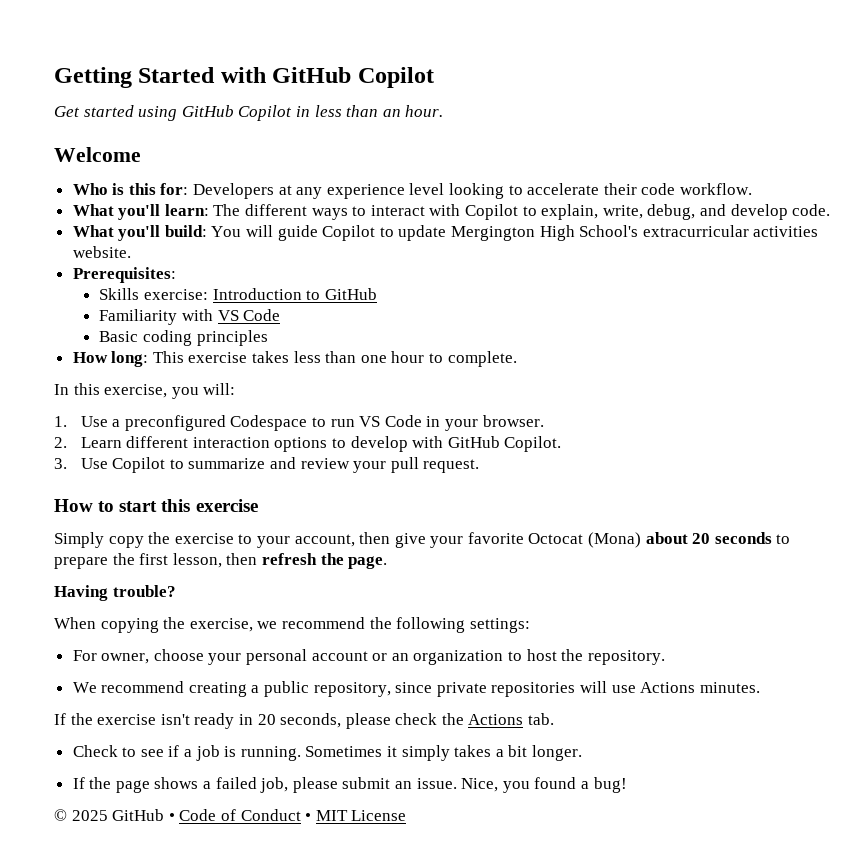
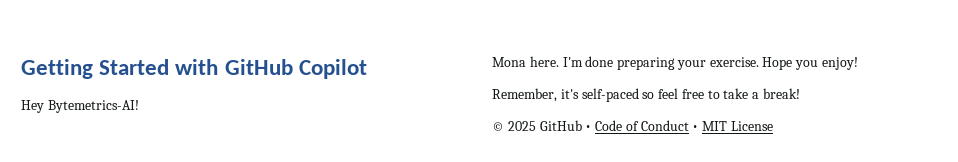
[54,105,444,121] [54,147,141,162] [72,183,752,199] [72,204,831,220] [72,225,819,241] [72,246,131,258] [72,267,176,283] [99,288,377,300] [99,309,281,325] [99,330,268,346] [72,351,517,367] [54,383,236,399] [54,415,544,431] [54,436,562,452] [54,457,480,473] [54,499,258,512] [54,532,791,548] [54,553,388,569] [54,585,176,601] [54,617,530,633] [72,649,665,665] [72,681,760,697] [54,713,555,729] [72,745,582,761] [72,777,627,793] Get started using GitHub Copilot in less than an hour. // Welcome // Who is this for: Developers at any experience level looking to accelerate their code workflow. // What you'll learn: The different ways to interact with Copilot to explain, write, debug, and develop code. // What you'll build: You will guide Copilot to update Mergington High School's extracurricular activities website. // Prerequisites: // Skills exercise: Introduction to GitHub // Familiarity with VS Code // Basic coding principles // How long: This exercise takes less than one hour to complete. // In this exercise, you will: // 1. Use a preconfigured Codespace to run VS Code in your browser. // 2. Learn different interaction options to develop with GitHub Copilot. // 3. Use Copilot to summarize and review your pull request. // How to start this exercise // Simply copy the exercise to your account, then give your favorite Octocat (Mona) about 20 seconds to prepare the first lesson, then refresh the page. // Having trouble? // When copying the exercise, we recommend the following settings: // For owner, choose your personal account or an organization to host the repository. // We recommend creating a public repository, since private repositories will use Actions minutes. // If the exercise isn't ready in 20 seconds, please check the Actions tab. // Check to see if a job is running. Sometimes it simply takes a bit longer. // If the page shows a failed job, please submit an issue. Nice, you found a bug! -> [21,100,139,113] [492,56,859,70] [492,88,801,102] Hey Bytemetrics-AI! // Mona here. I'm done preparing your exercise. Hope you enjoy! // Remember, it's self-paced so feel free to take a break!

